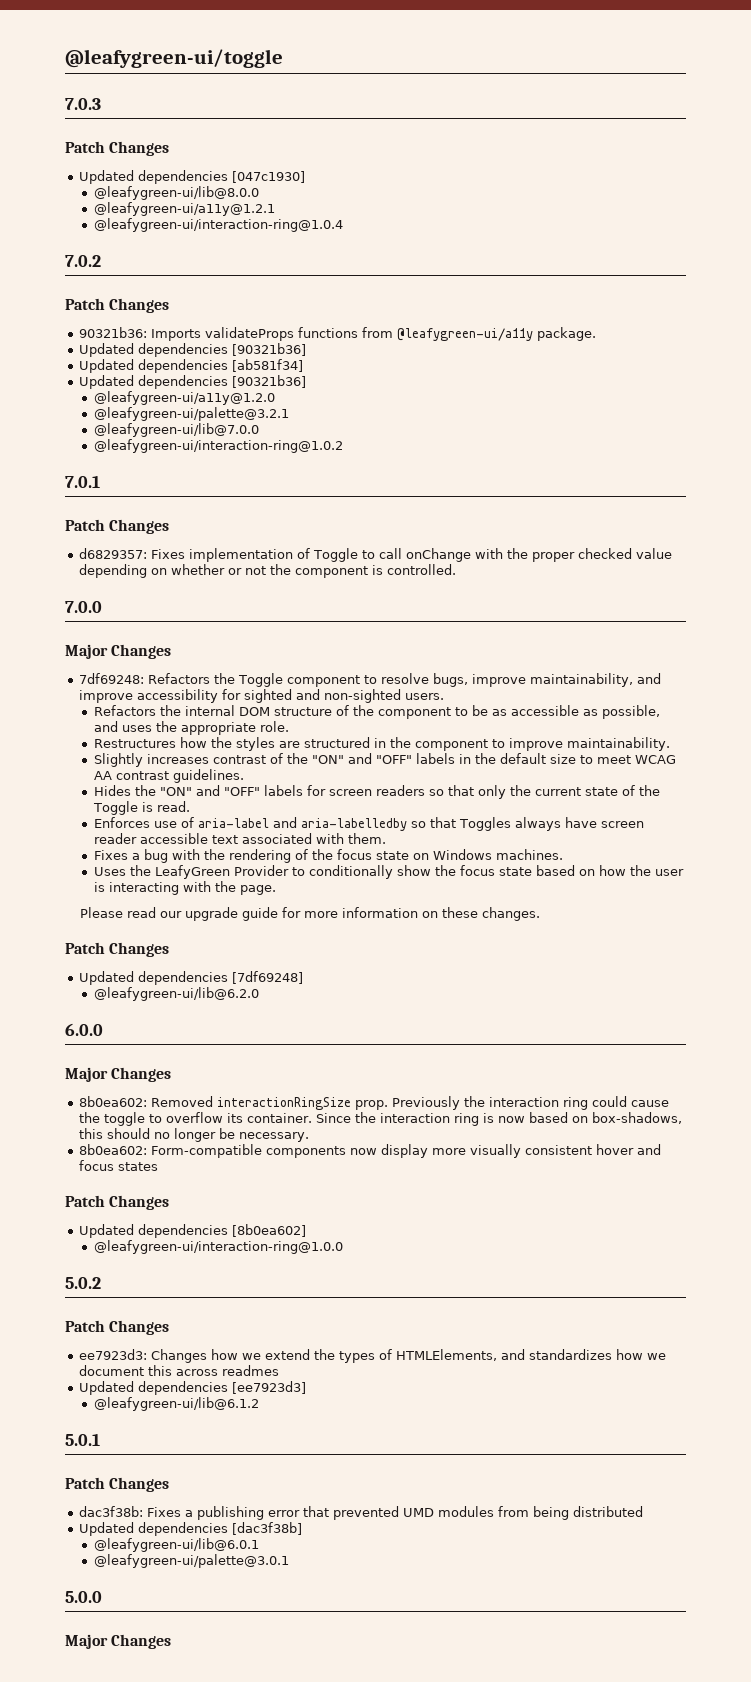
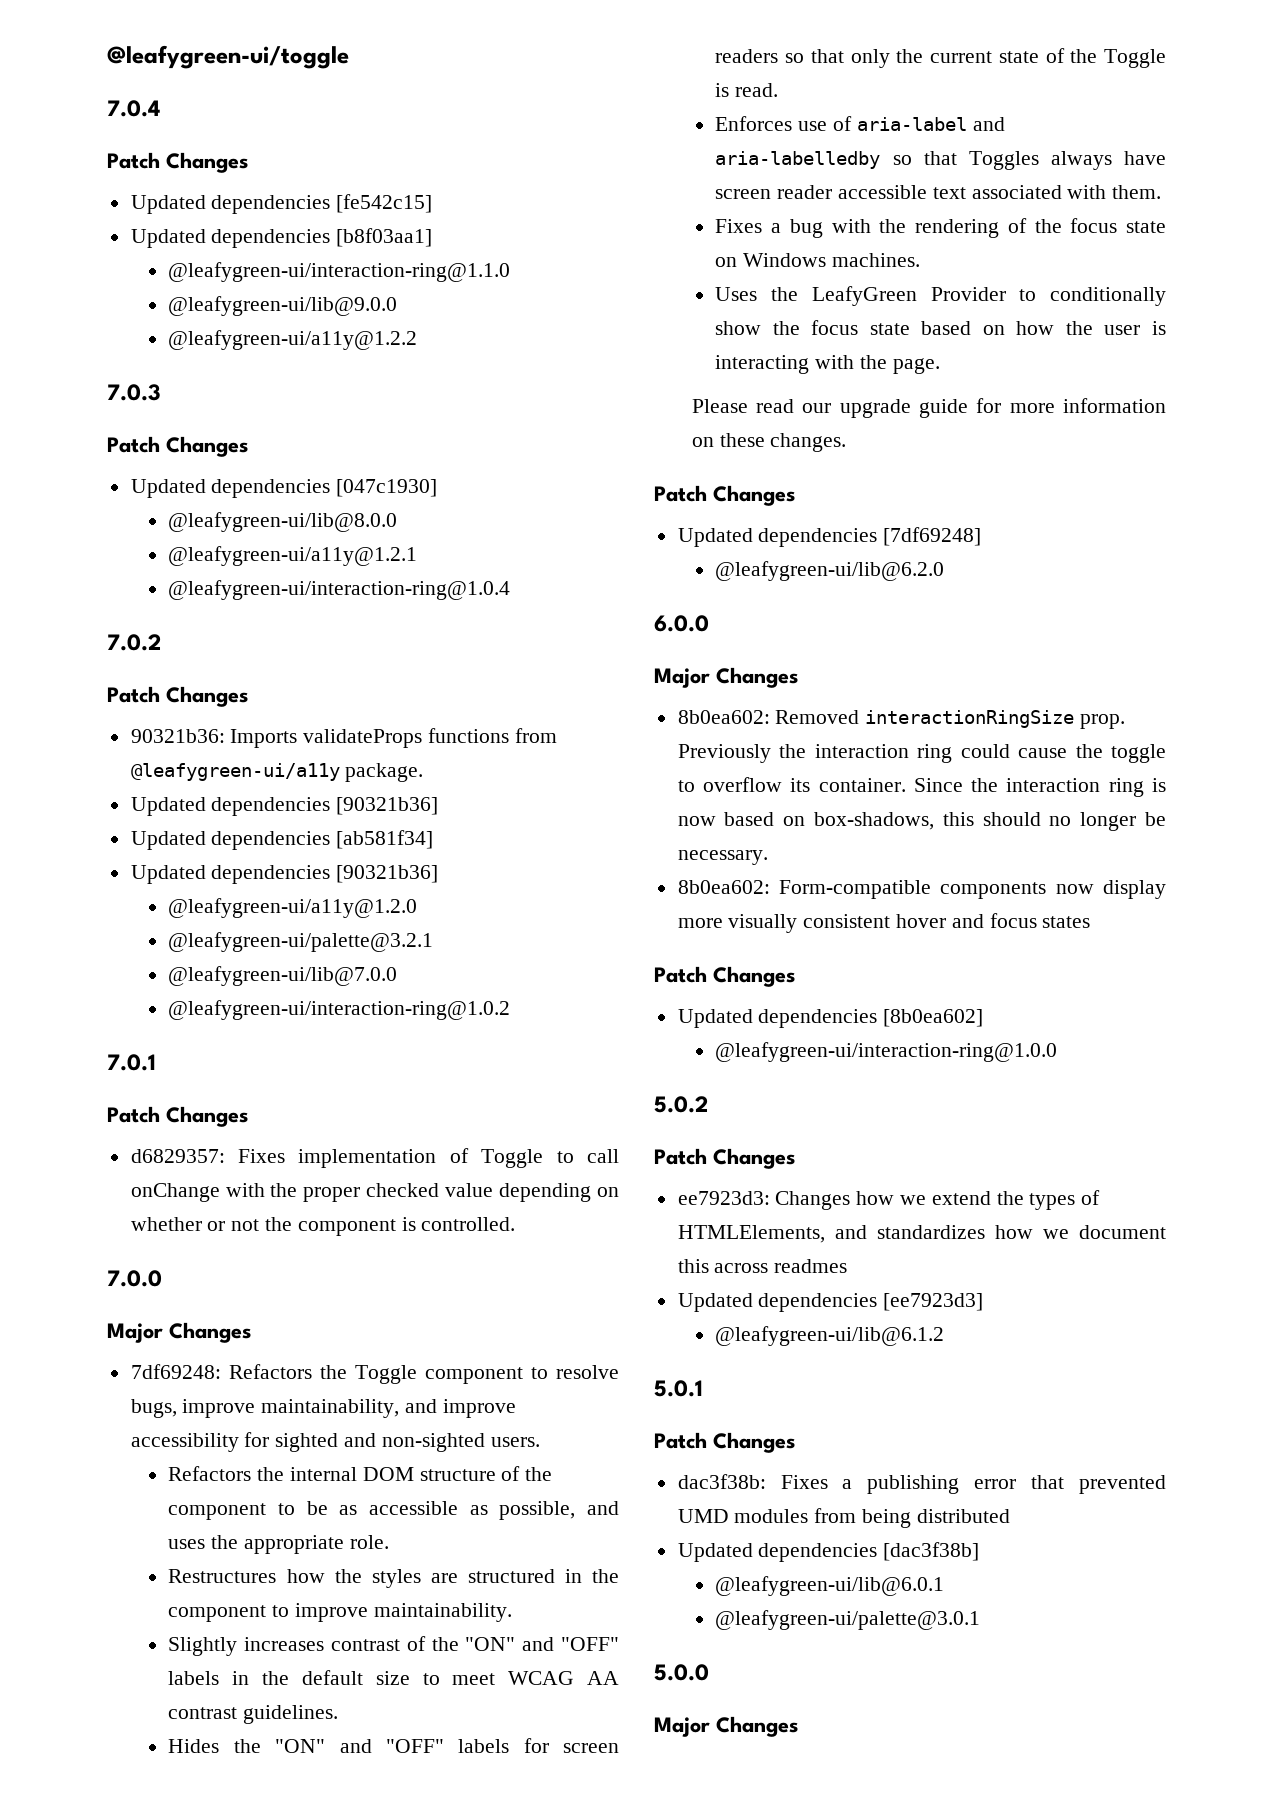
(283, 58) none -> [107,100,160,117] [107,152,248,173] [130,194,433,214] [130,228,433,248] [168,262,511,282] [168,296,398,316] [168,330,418,350] // 7.0.4 // Patch Changes // Updated dependencies [fe542c15] // Updated dependencies [b8f03aa1] // @leafygreen-ui/interaction-ring@1.1.0 // @leafygreen-ui/lib@9.0.0 // @leafygreen-ui/a11y@1.2.2

